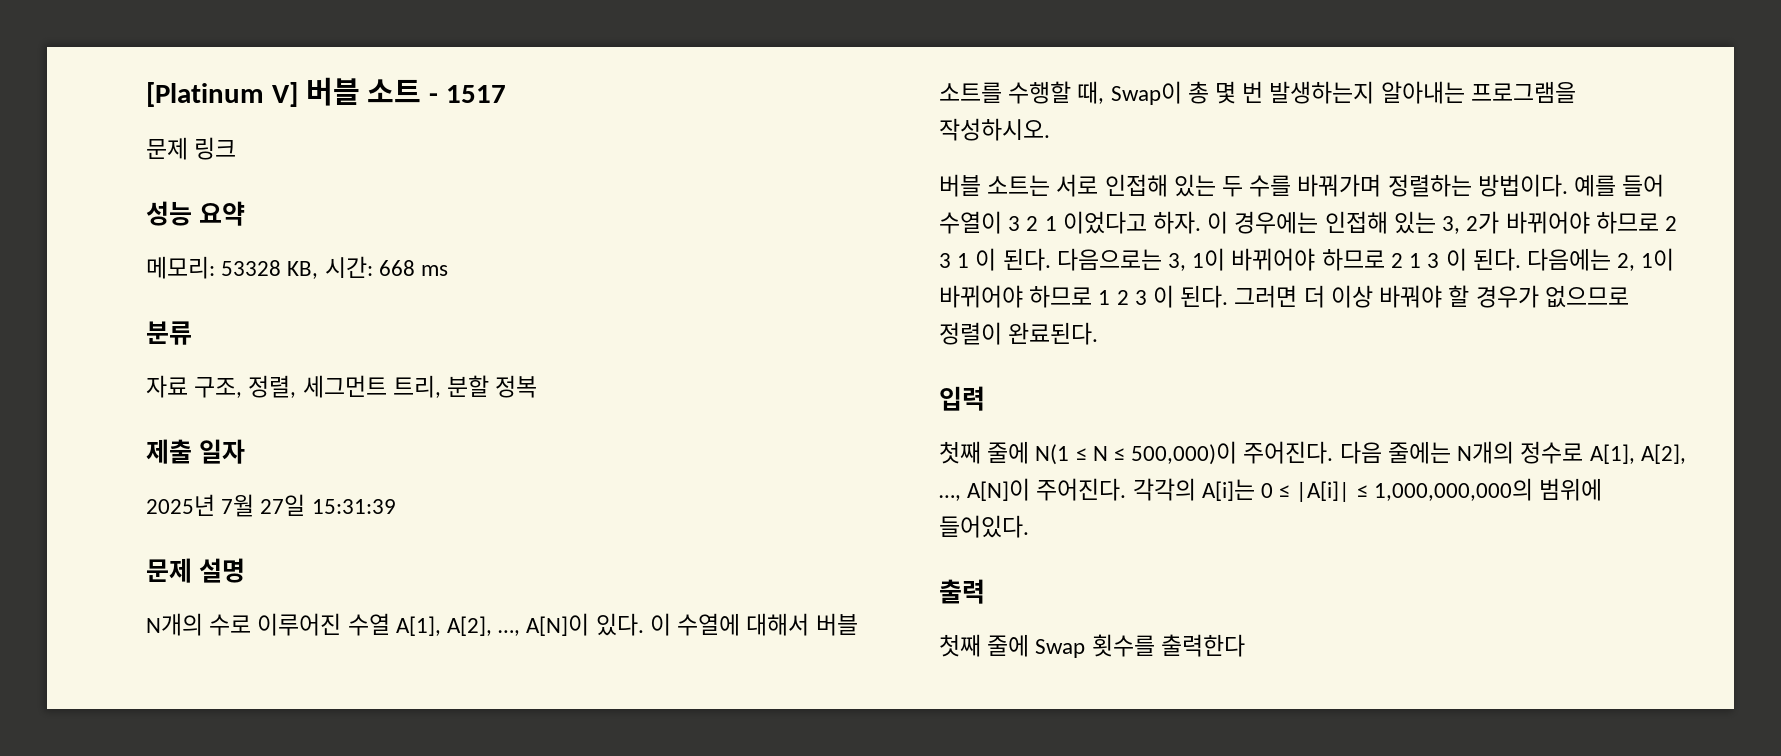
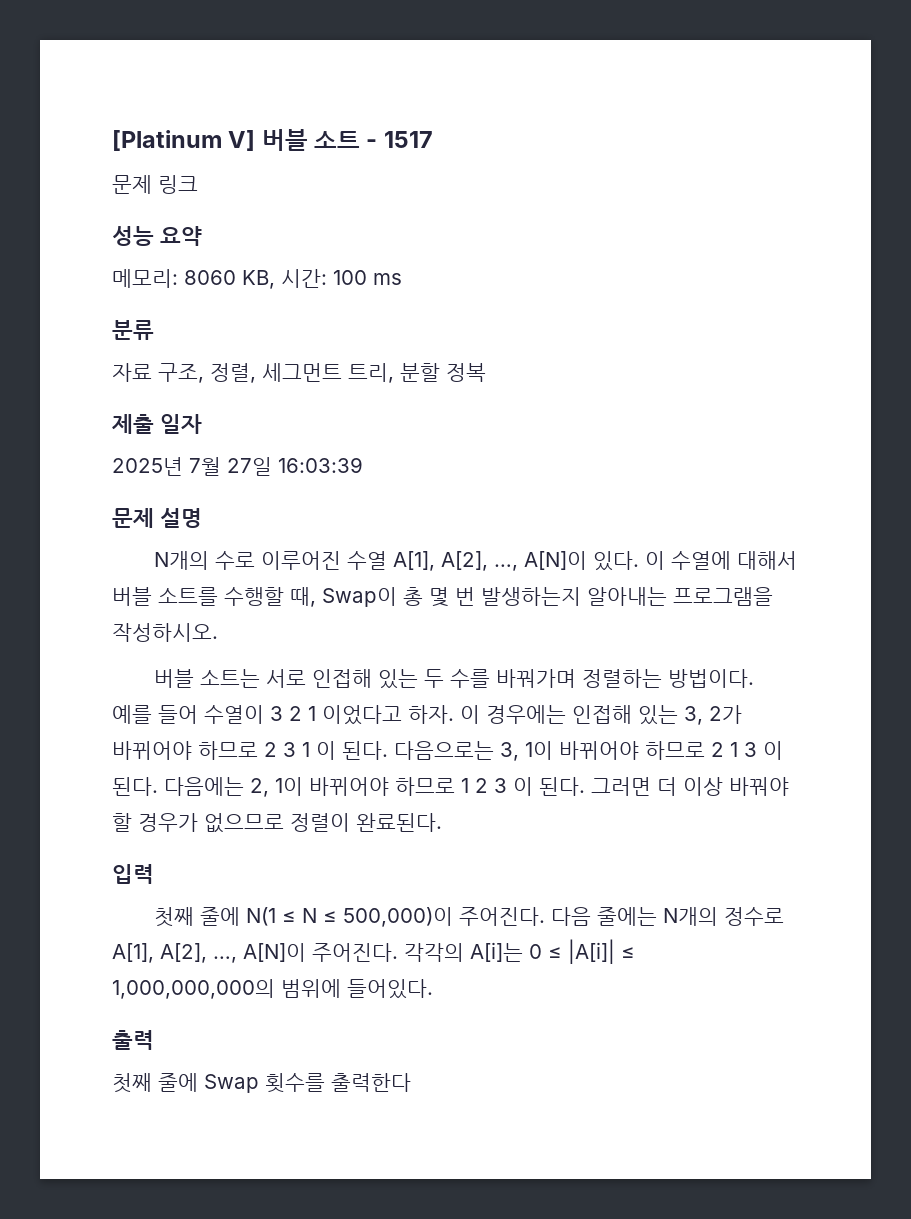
[221,260,282,276] 53328 -> [184,270,236,285] 8060
[378,260,415,276] 668 -> [333,270,367,285] 100
[311,499,396,514] 15:31:39 -> [278,457,363,473] 16:03:39

